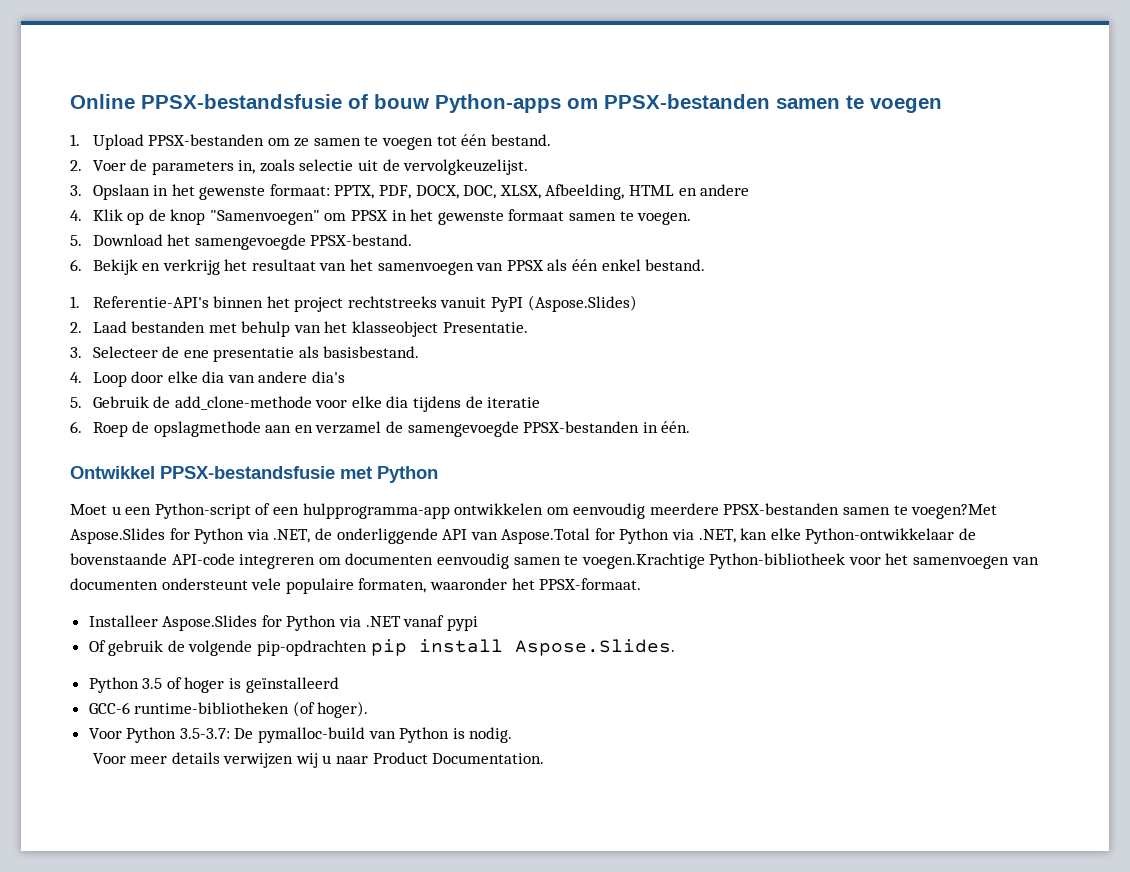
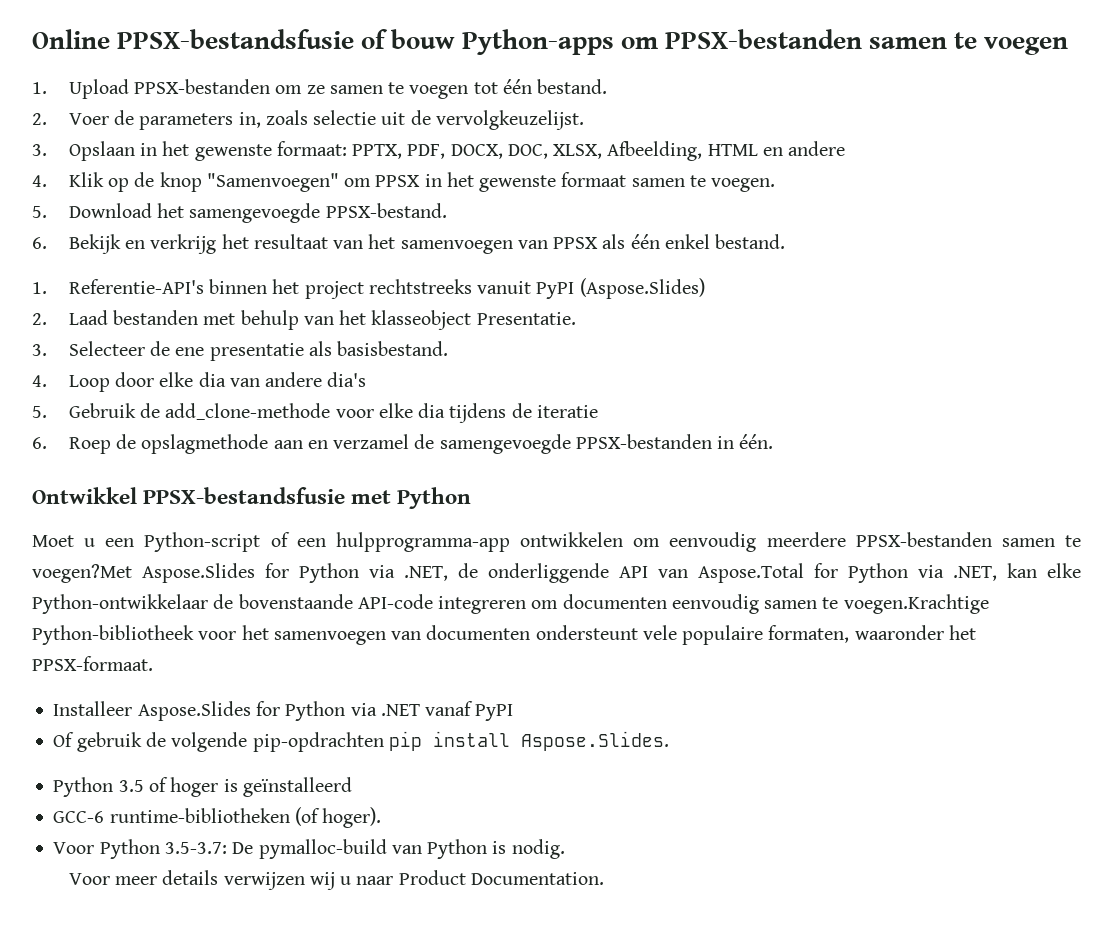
[446,616,478,631] pypi -> [475,704,514,721] PyPI

